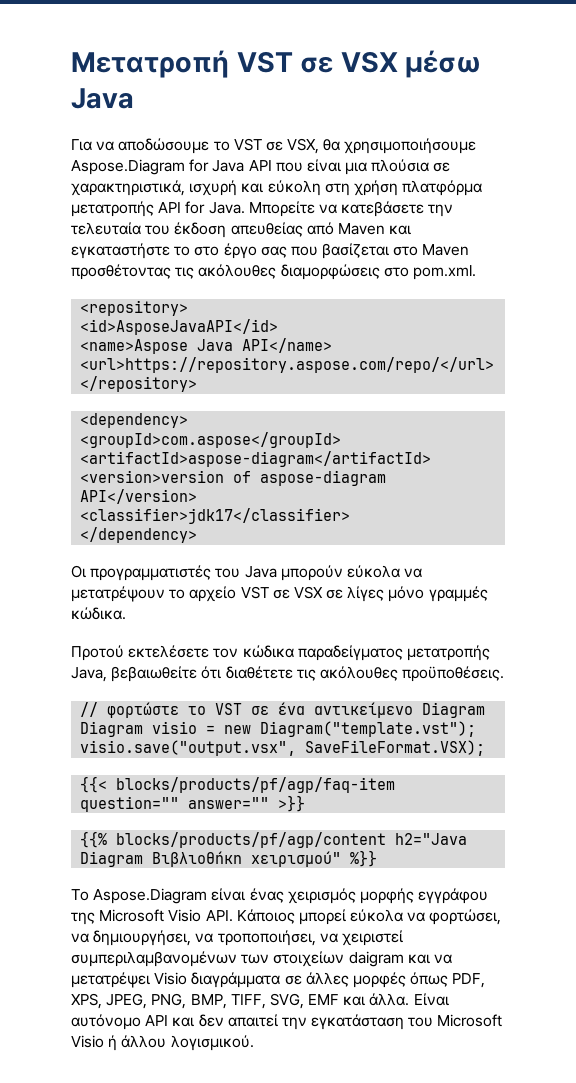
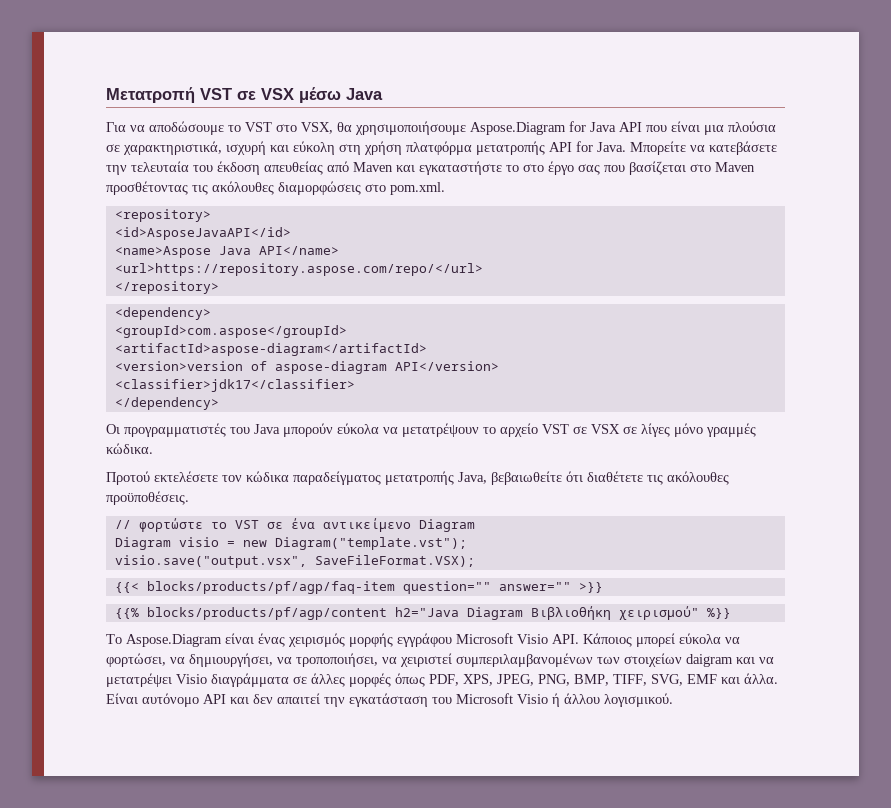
[265,141,283,151] σε -> [276,124,297,132] στο
[71,912,95,925] της -> (452, 640) none

